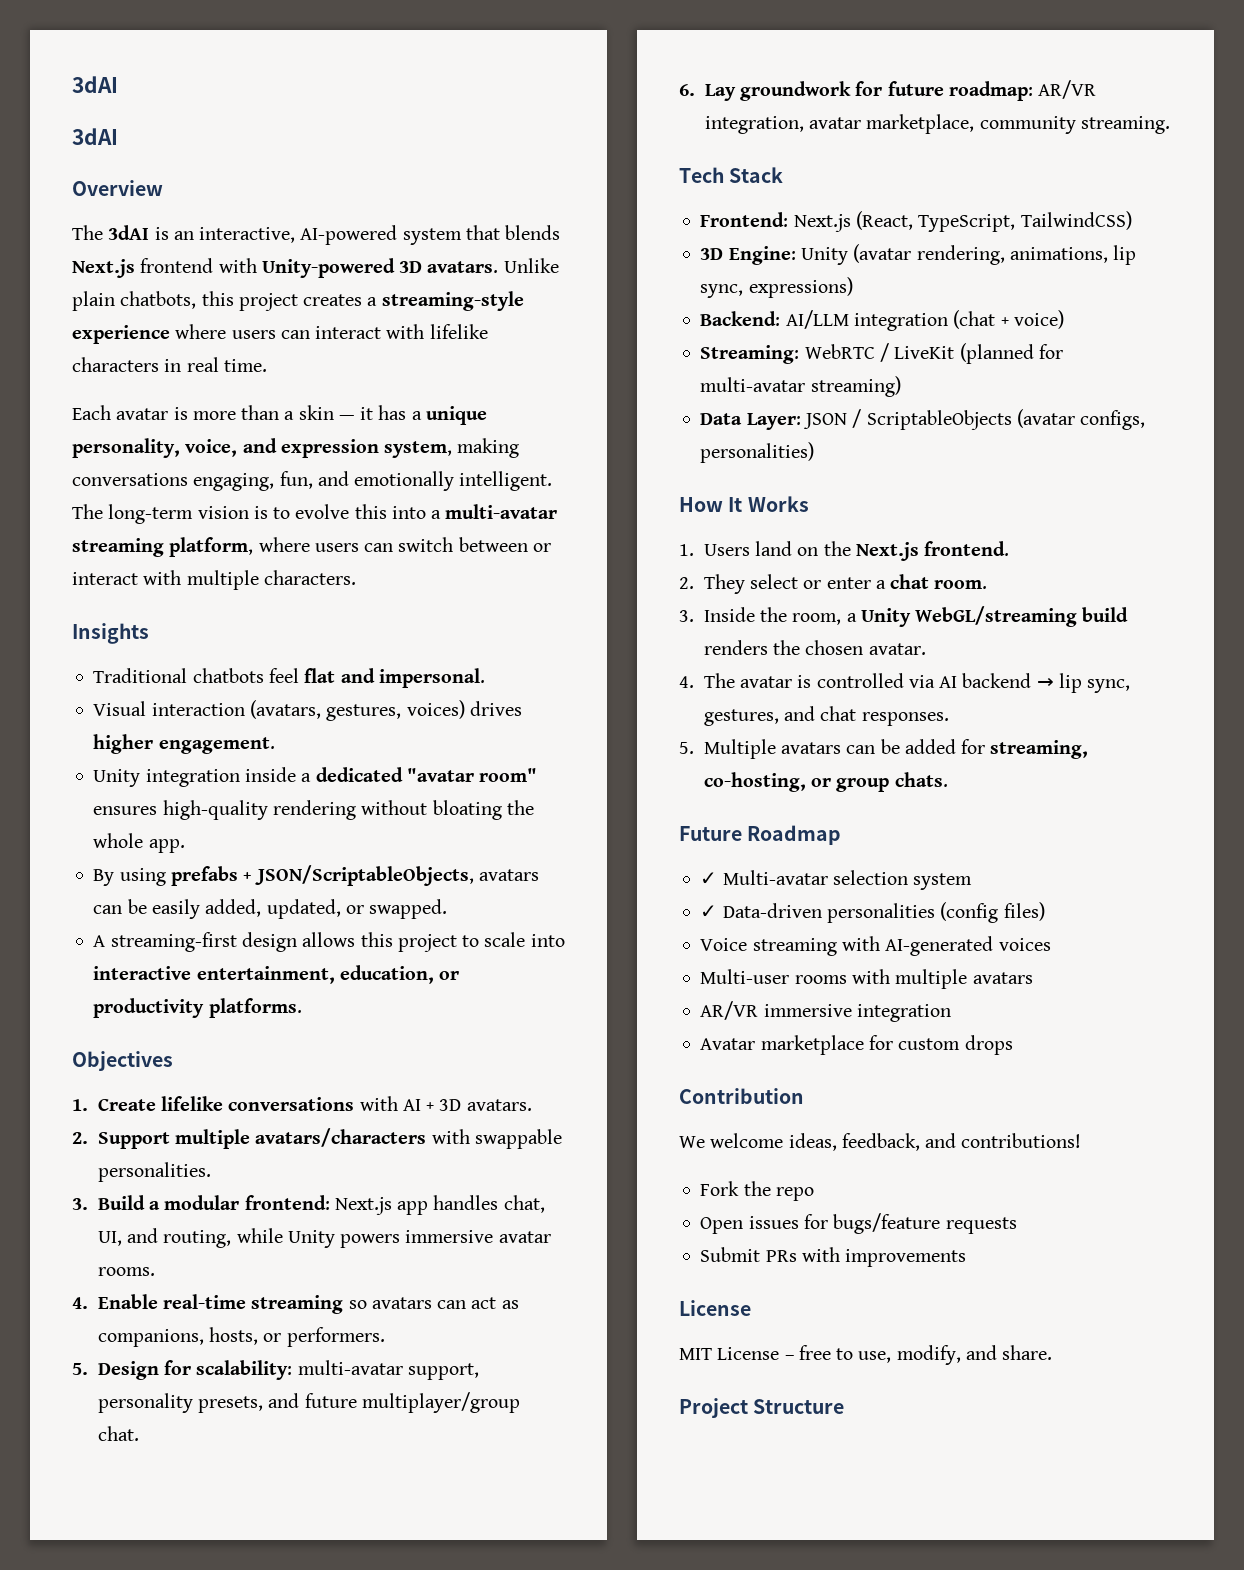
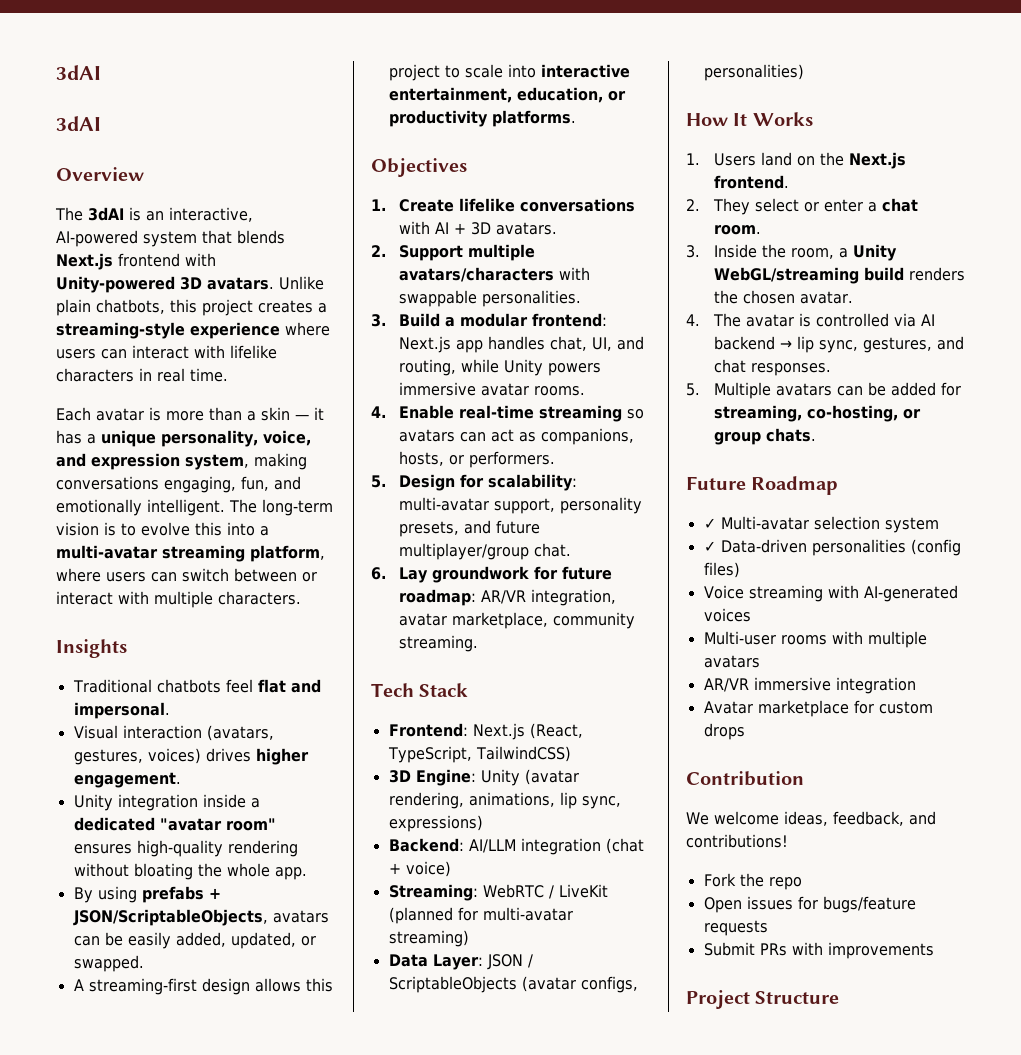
[679,1300,751,1316] [679,1345,1053,1365] // License // MIT License – free to use, modify, and share. -> (934, 950) none

